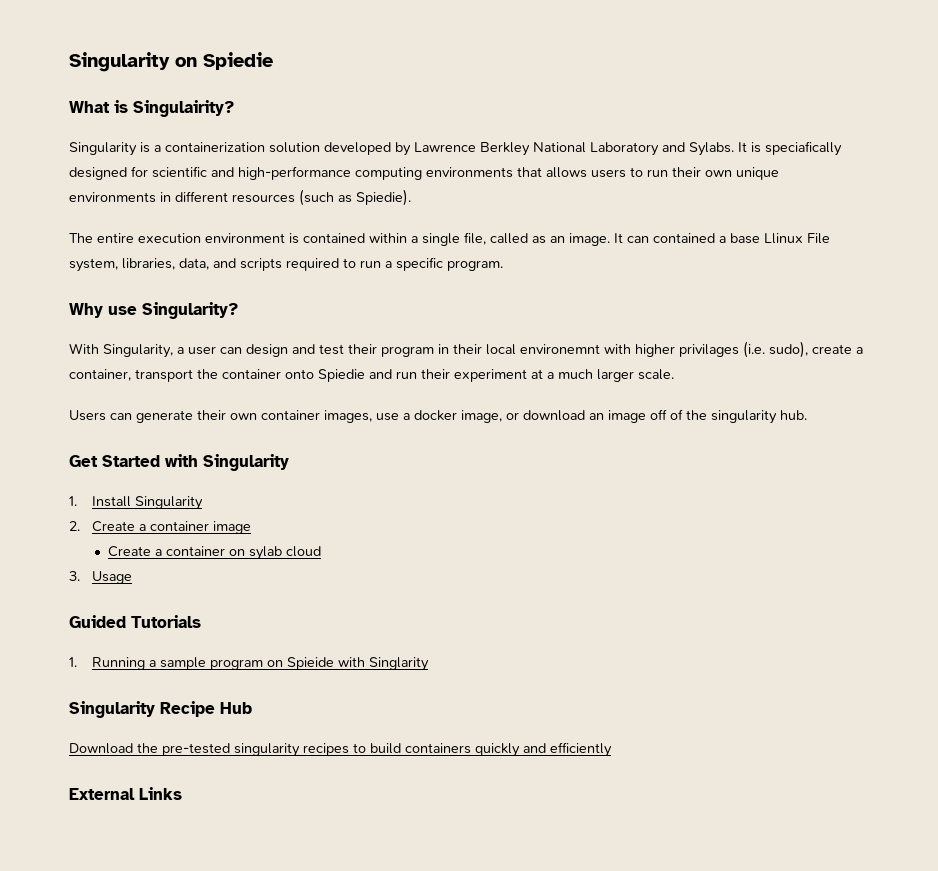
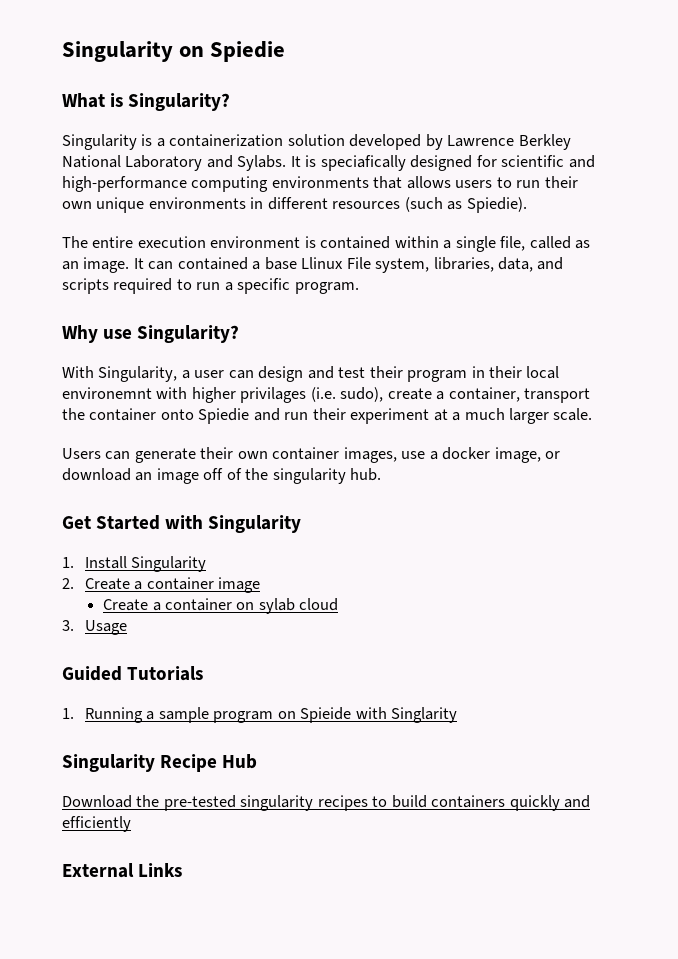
[133,100,234,117] Singulairity? -> [128,93,231,111] Singularity?

